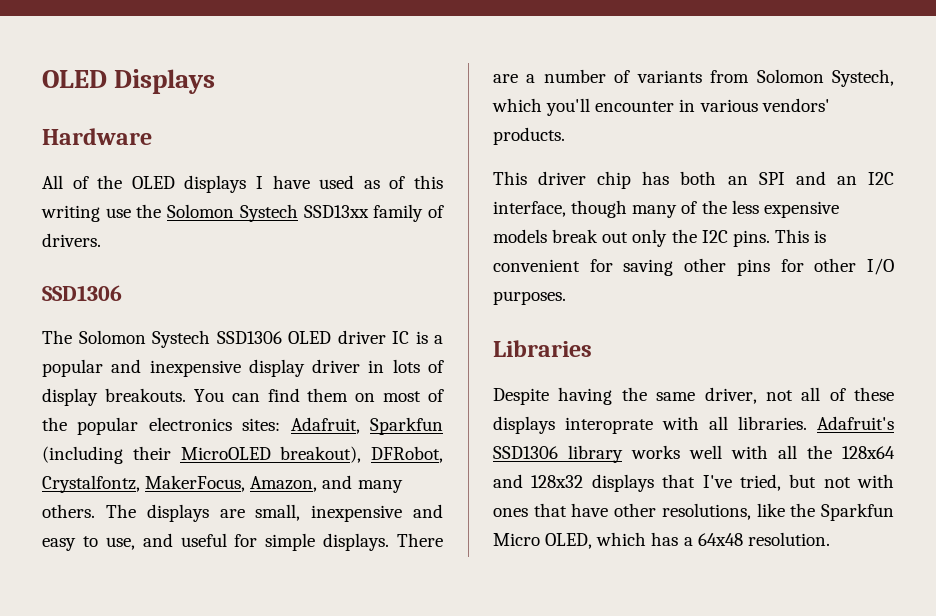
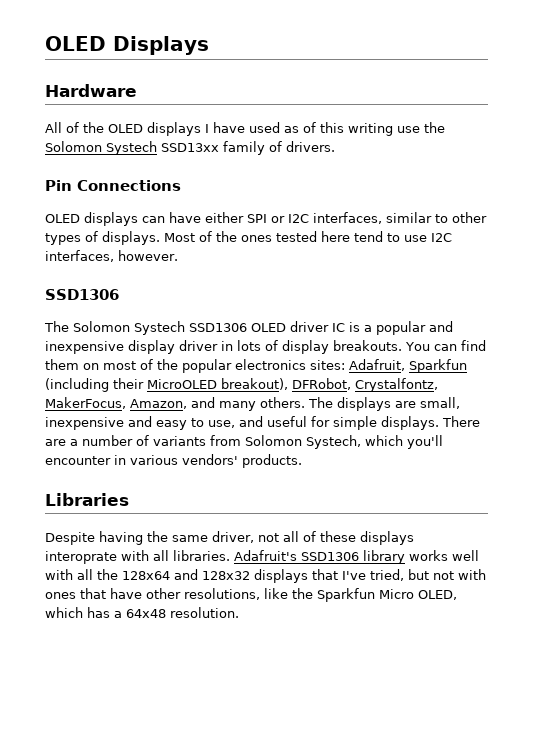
(101, 240) none -> [45,180,181,191] [45,212,487,226] [45,231,452,245] [45,250,178,262] // Pin Connections // OLED displays can have either SPI or I2C interfaces, similar to other types of displays. Most of the ones tested here tend to use I2C interfaces, however.
[493,171,894,189] [493,200,839,218] [493,229,827,247] [493,258,894,276] [493,291,566,305] // This driver chip has both an SPI and an I2C interface, though many of the less expensive models break out only the I2C pins. This is convenient for saving other pins for other I/O purposes. -> (302, 461) none

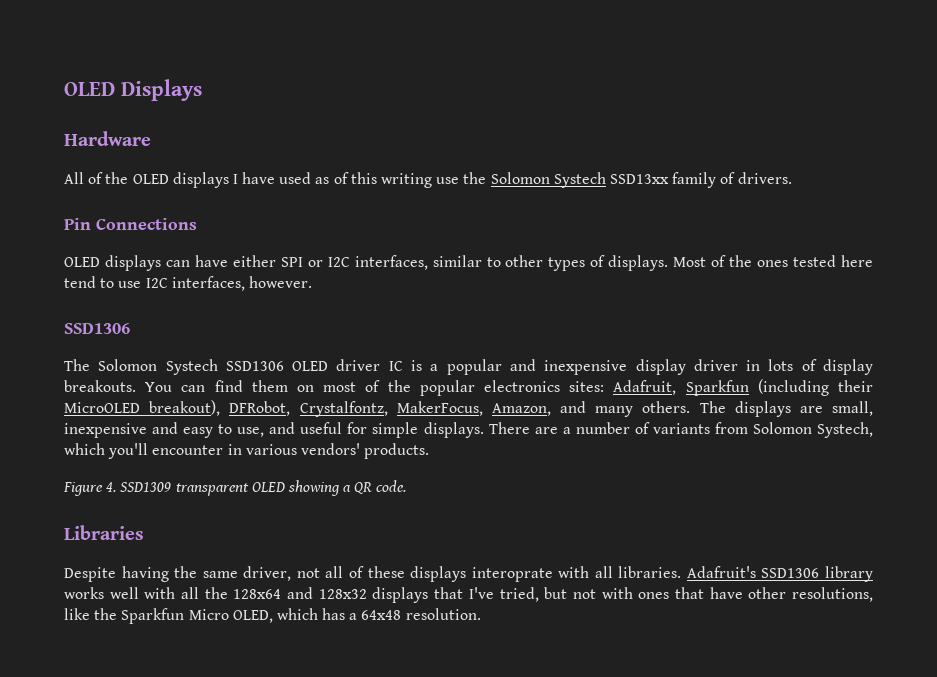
(302, 461) none -> [63,480,407,496] // Figure 4. SSD1309 transparent OLED showing a QR code.

